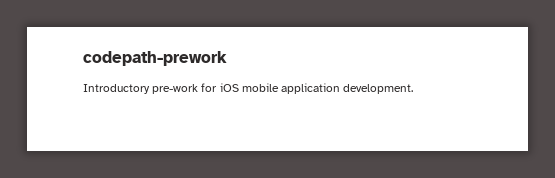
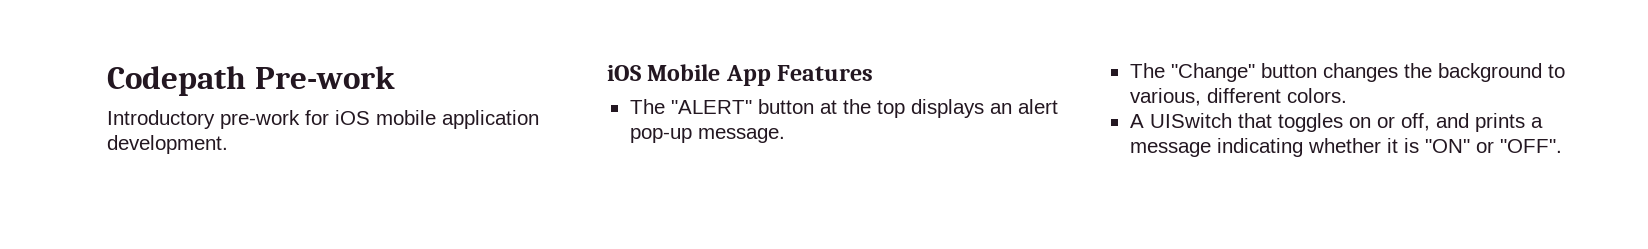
[83,51,227,66] codepath-prework -> [107,66,395,96] Codepath Pre-work
(414, 89) none -> [607,64,874,86] [629,99,1058,118] [629,128,785,143] [1129,63,1565,82] [1129,88,1347,106] [1129,113,1543,132] [1129,138,1562,157] // iOS Mobile App Features // The "ALERT" button at the top displays an alert pop-up message. // The "Change" button changes the background to various, different colors. // A UISwitch that toggles on or off, and prints a message indicating whether it is "ON" or "OFF".

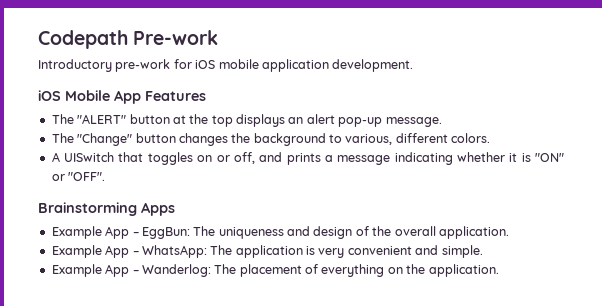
(1562, 146) none -> [38,202,175,216] [51,226,509,239] [51,245,483,258] [51,264,499,277] // Brainstorming Apps // Example App – EggBun: The uniqueness and design of the overall application. // Example App – WhatsApp: The application is very convenient and simple. // Example App – Wanderlog: The placement of everything on the application.

